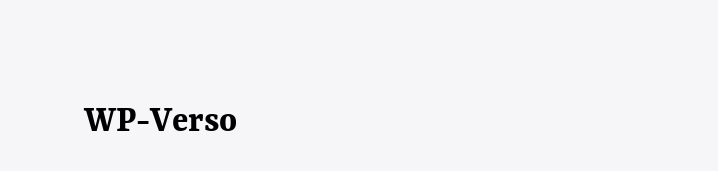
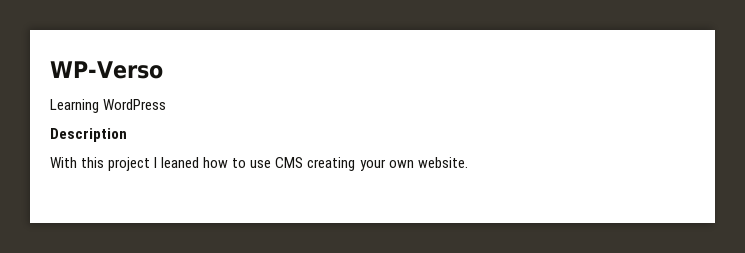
(237, 119) none -> [50,99,167,113] [50,128,127,142] [50,157,468,171] // Learning WordPress // Description // With this project I leaned how to use CMS creating your own website.

